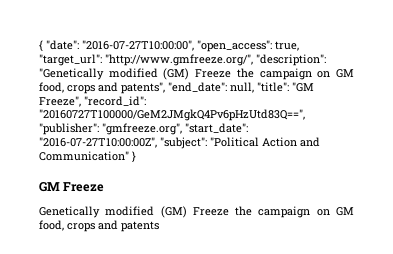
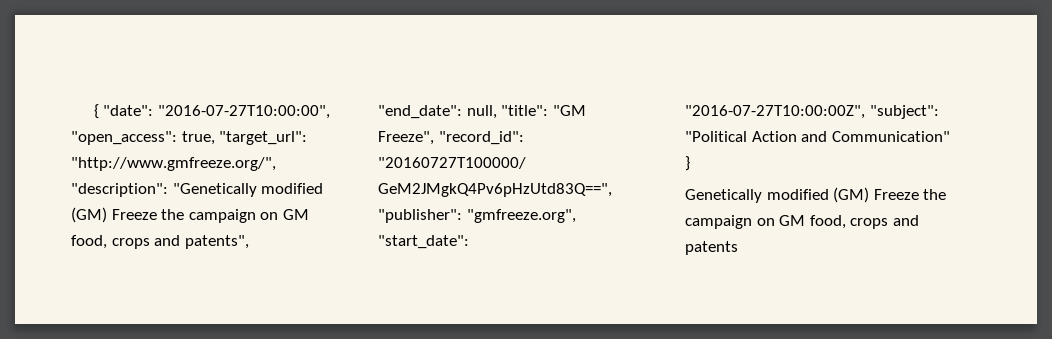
[39,182,105,192] // GM Freeze -> (690, 163) none

